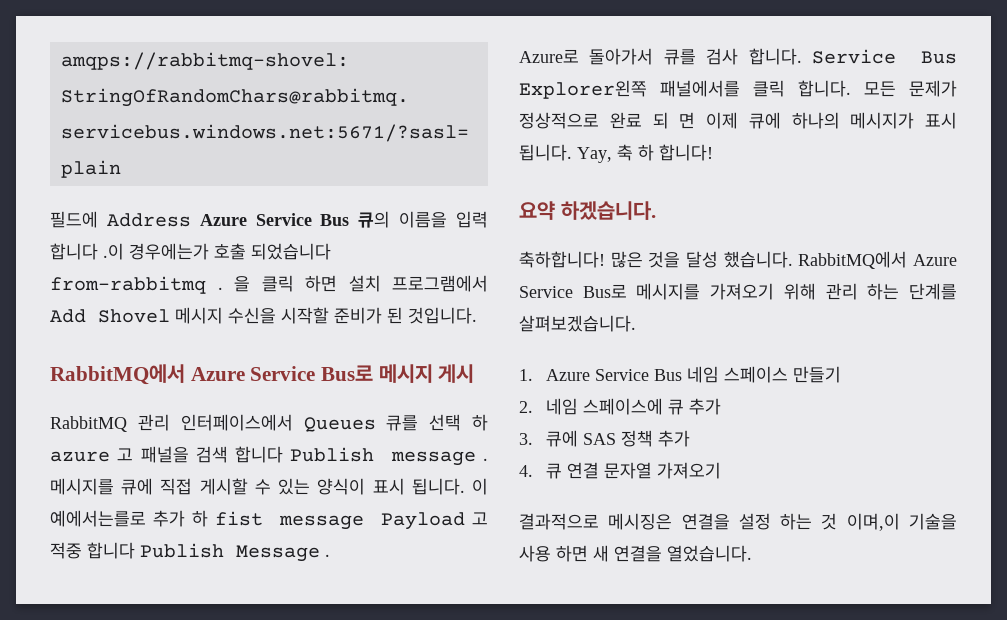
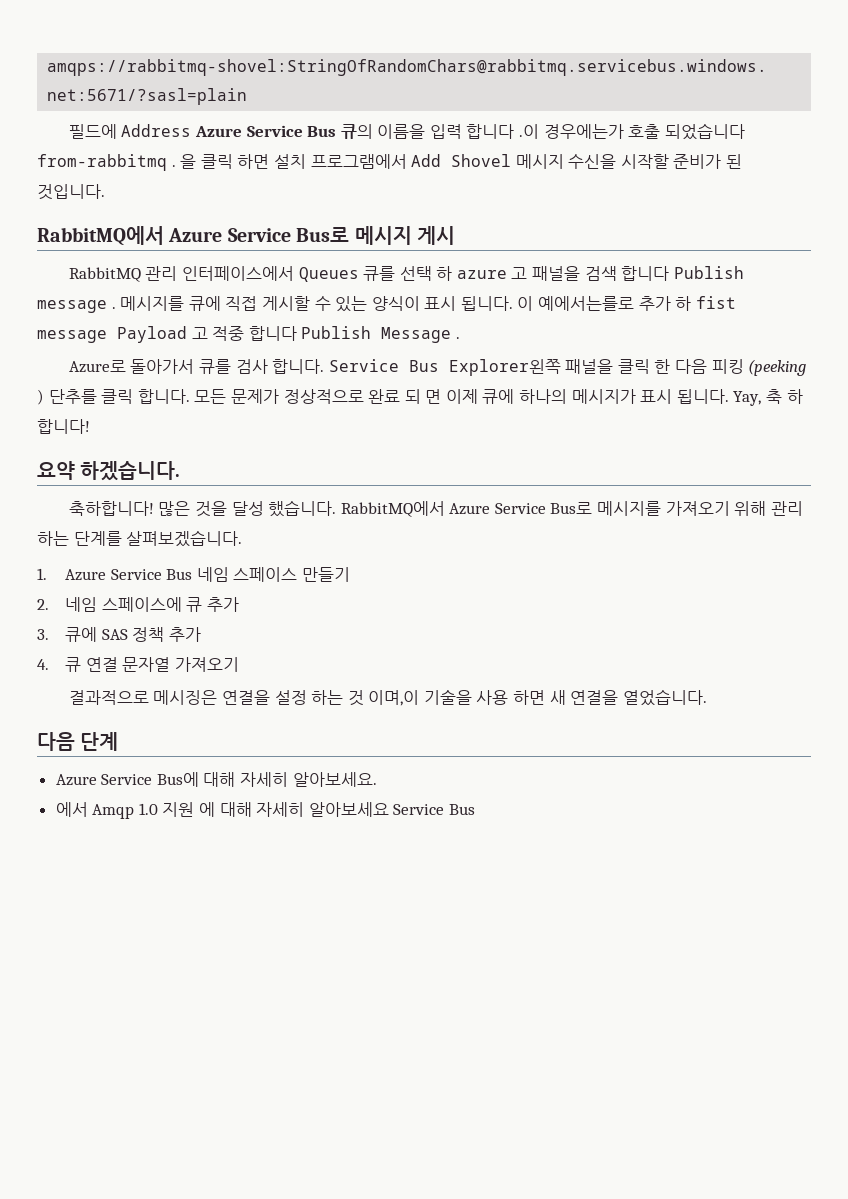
[660,80,740,97] 패널에서를 -> [565,359,807,376] [37,389,97,405] 패널을 클릭 한 다음 피킹 (peeking ) 단추를
(752, 553) none -> [37,732,119,751] [55,772,377,787] [55,802,476,819] // 다음 단계 // Azure Service Bus에 대해 자세히 알아보세요. // 에서 Amqp 1.0 지원 에 대해 자세히 알아보세요 Service Bus

